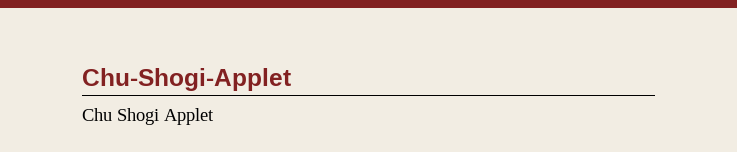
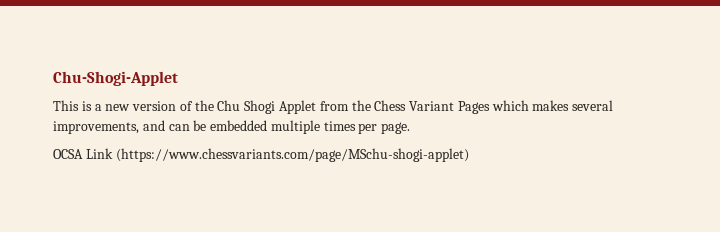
[82,108,214,125] Chu Shogi Applet -> [53,100,614,114] [53,120,411,134] [53,148,469,162] This is a new version of the Chu Shogi Applet from the Chess Variant Pages which makes several improvements, and can be embedded multiple times per page. // OCSA Link (https://www.chessvariants.com/page/MSchu-shogi-applet)

